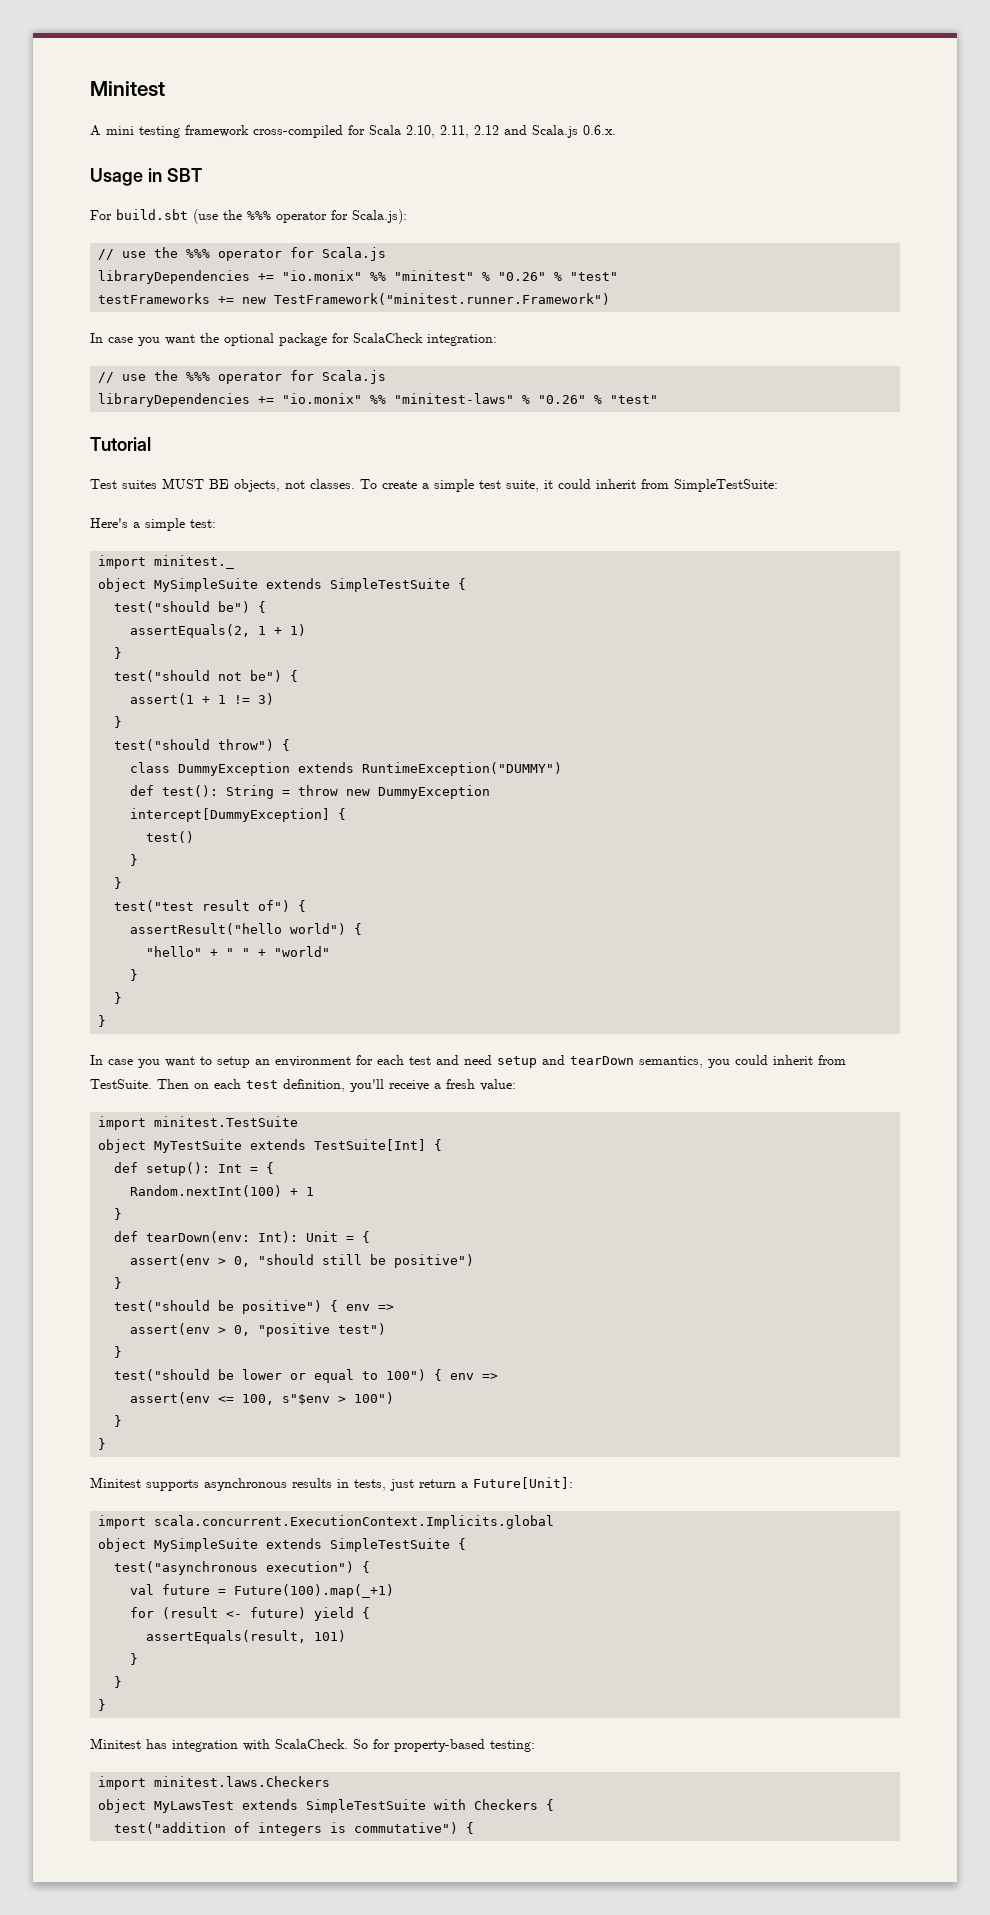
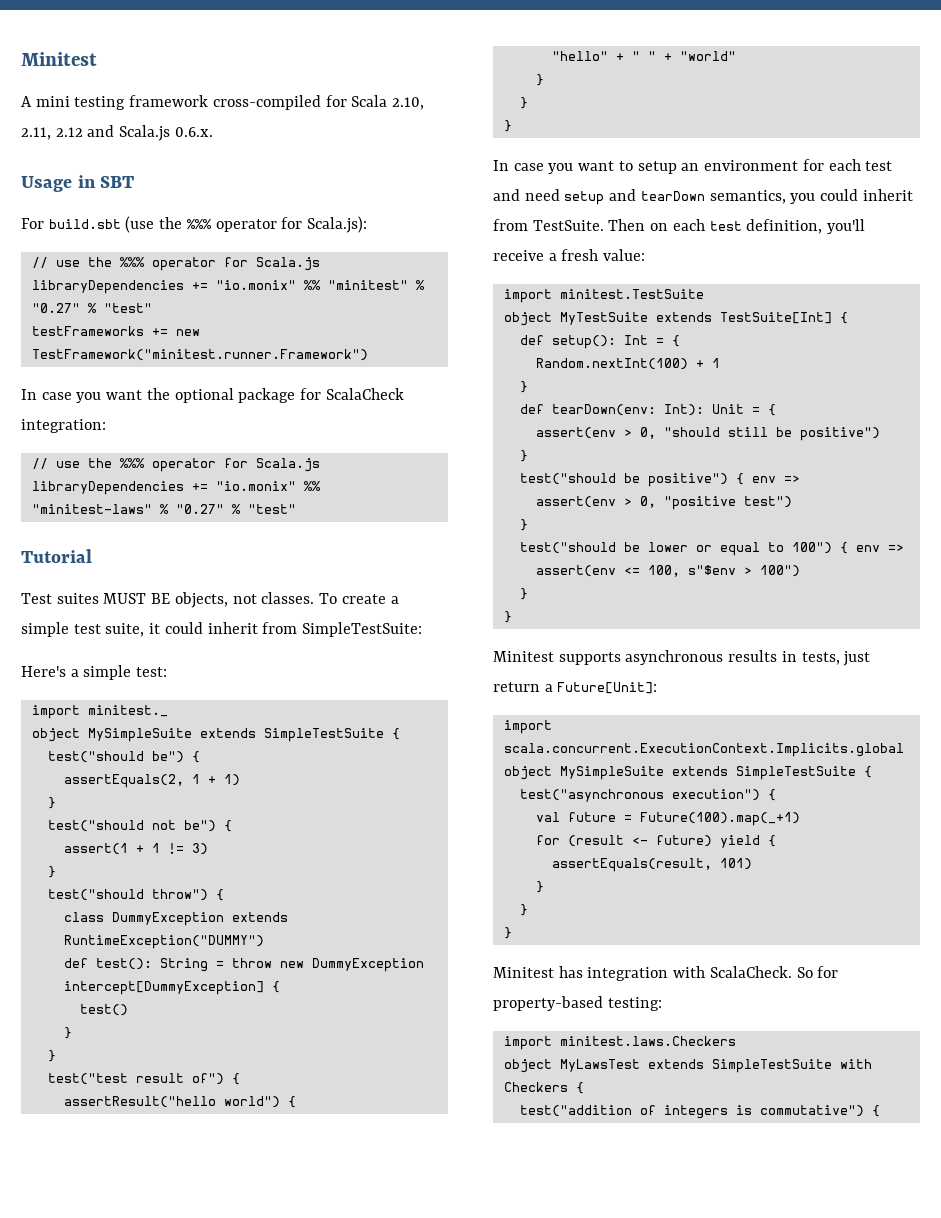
[498,272,547,281] "0.26" -> [31,303,80,313] "0.27"
[538,395,587,404] "0.26" -> [175,504,224,514] "0.27"

